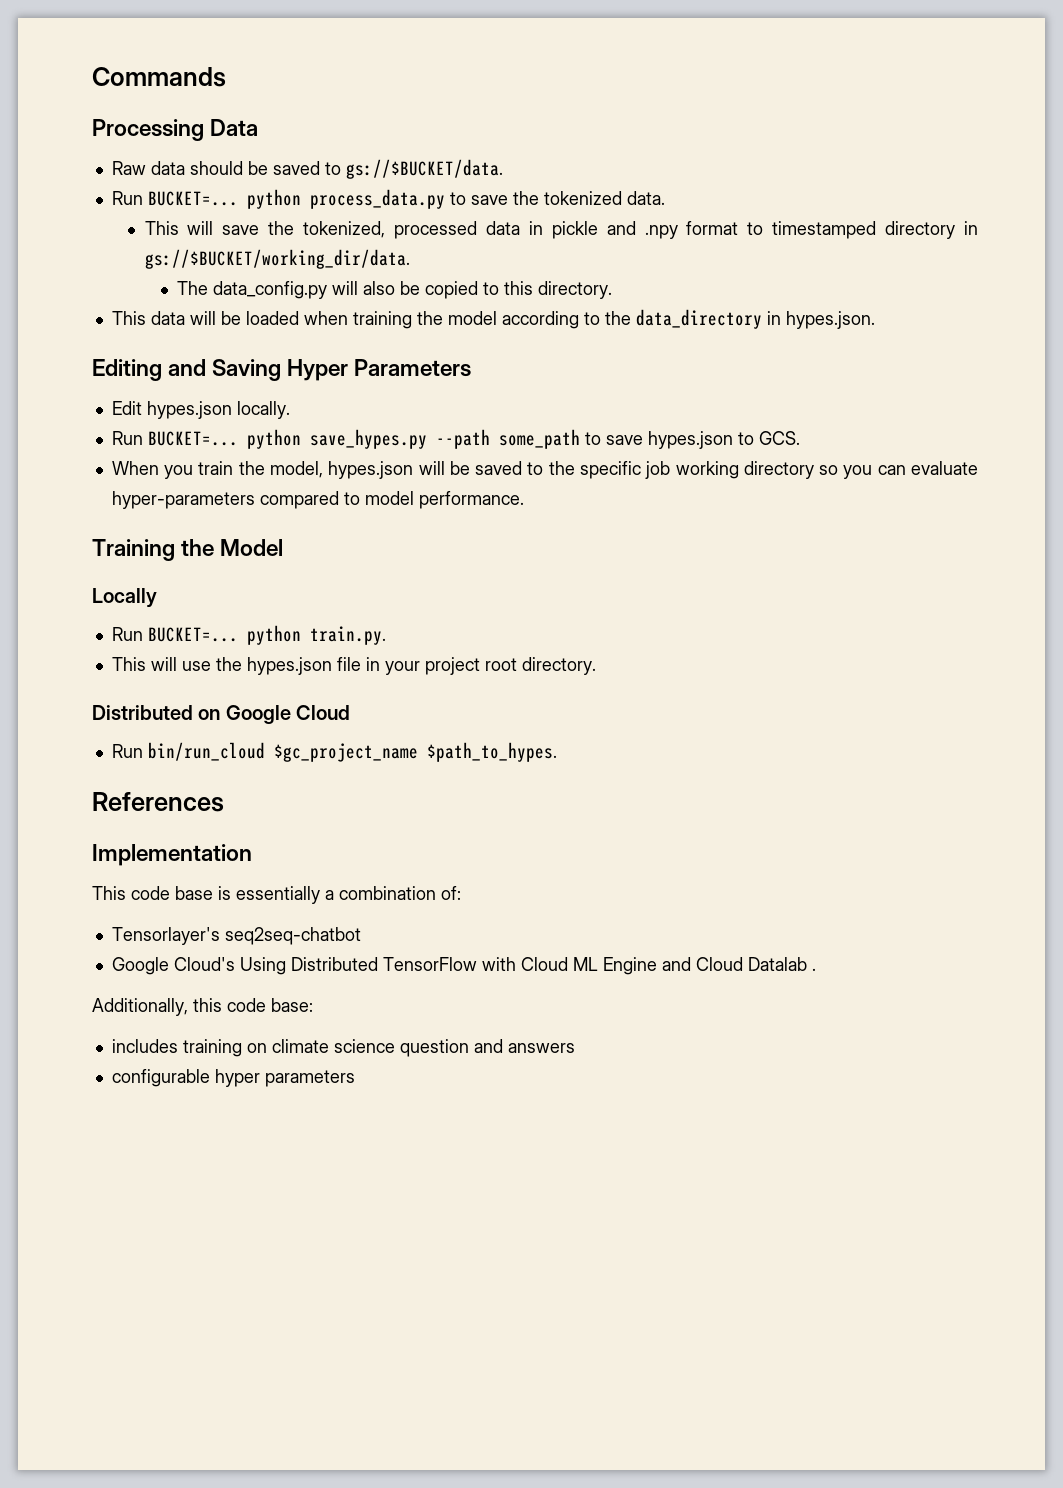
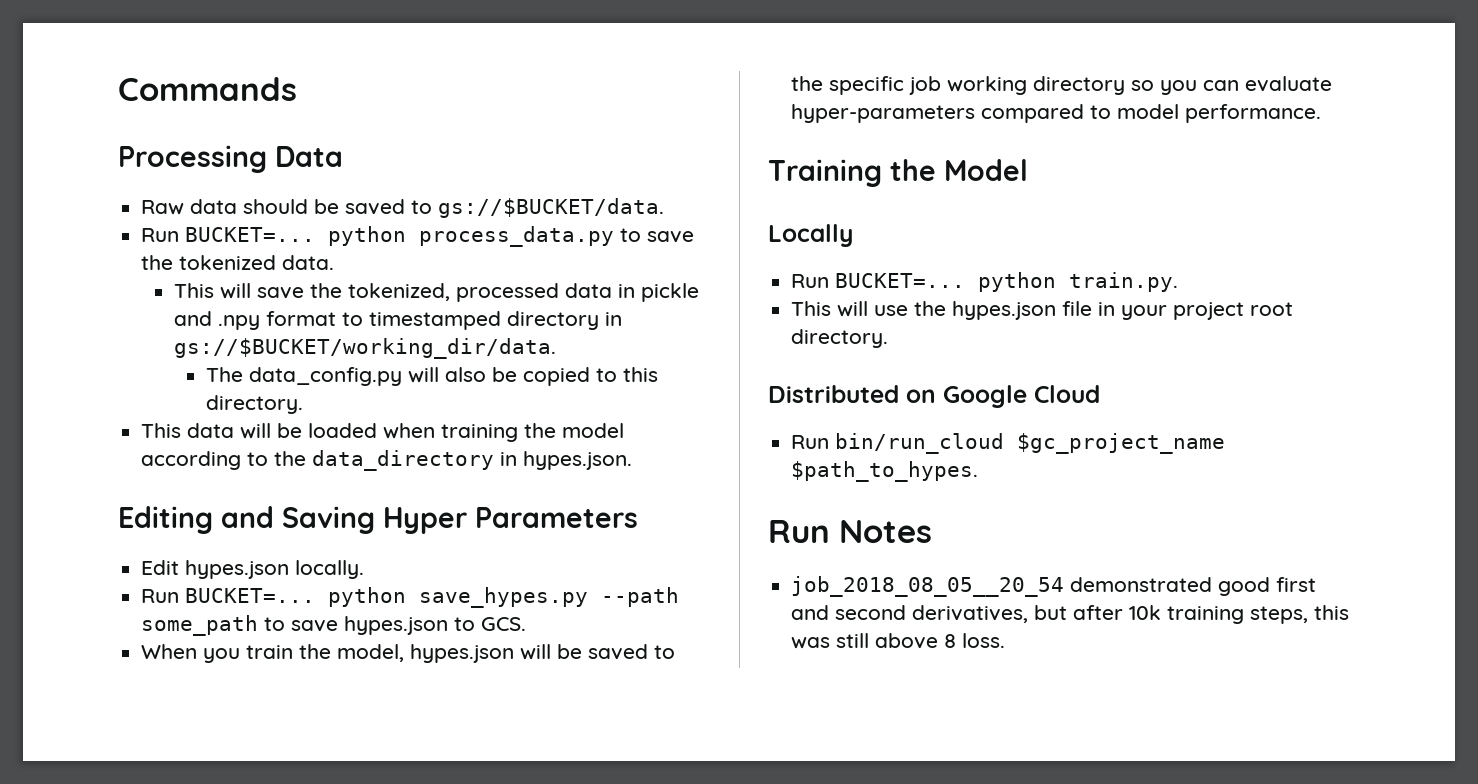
[92,792,224,812] [92,844,252,866] [92,886,461,904] [111,927,361,945] [111,957,816,975] [92,998,313,1016] [111,1039,575,1057] [111,1069,355,1087] References // Implementation // This code base is essentially a combination of: // Tensorlayer's seq2seq-chatbot // Google Cloud's Using Distributed TensorFlow with Cloud ML Engine and Cloud Datalab . // Additionally, this code base: // includes training on climate science question and answers // configurable hyper parameters -> [768,520,932,543] [791,576,1317,597] [791,605,1350,624] [791,633,1006,649] Run Notes // job_2018_08_05__20_54 demonstrated good first and second derivatives, but after 10k training steps, this was still above 8 loss.

